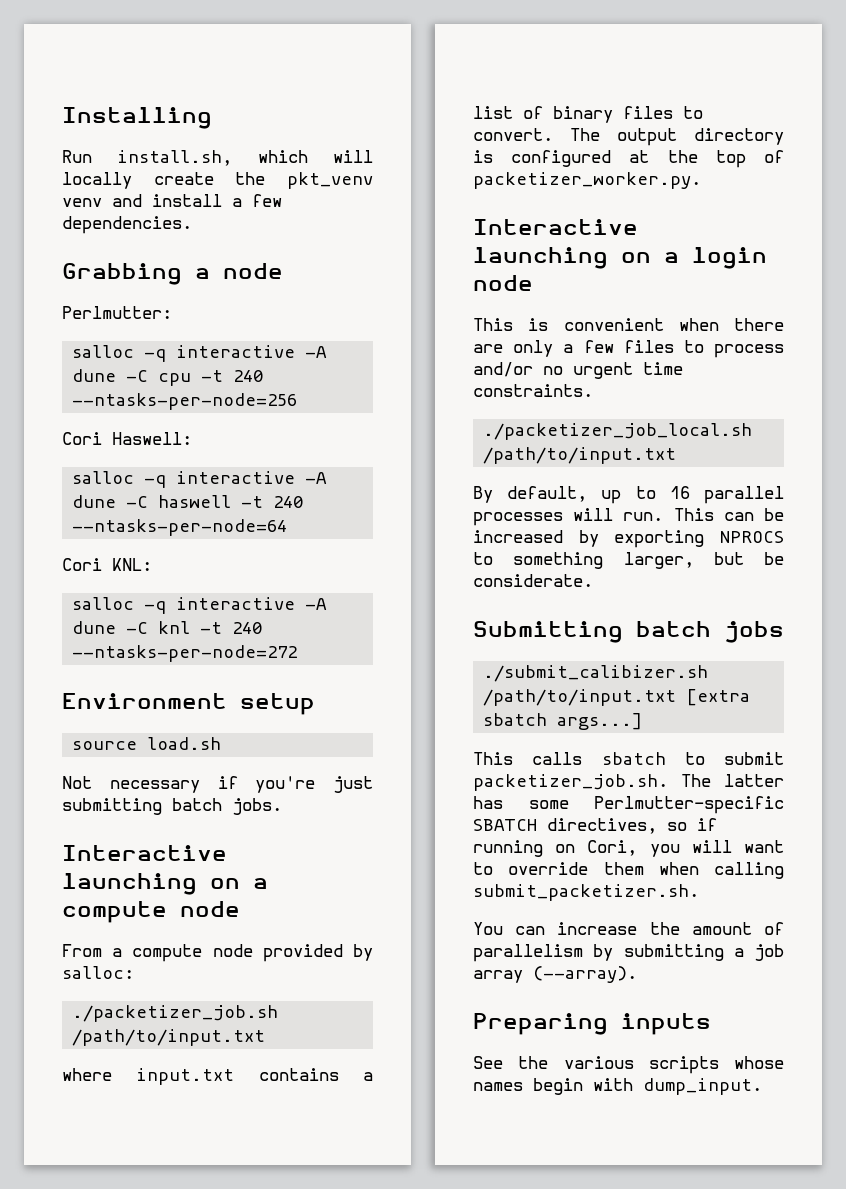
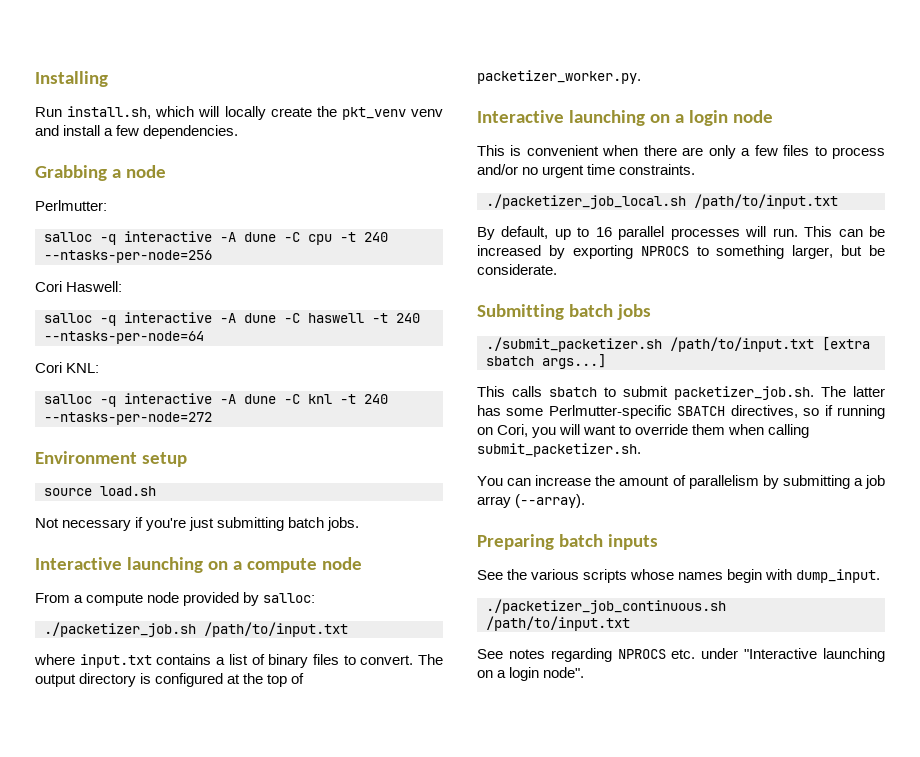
[483,665,709,682] ./submit_calibizer.sh -> [486,337,662,352] ./submit_packetizer.sh
(608, 1024) none -> [558,534,603,547] batch
(762, 1086) none -> [486,599,726,614] [486,616,630,631] [477,648,886,662] [477,667,585,681] // ./packetizer_job_continuous.sh /path/to/input.txt // See notes regarding NPROCS etc. under "Interactive launching on a login node".

